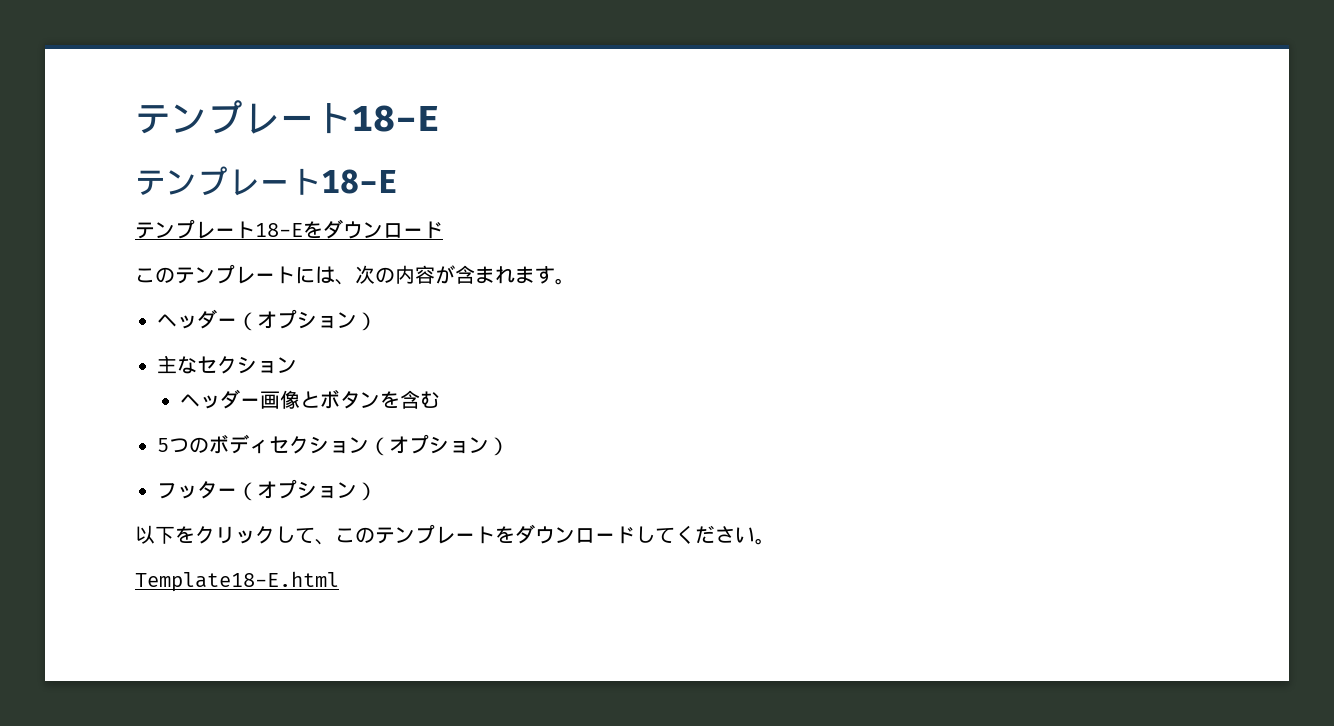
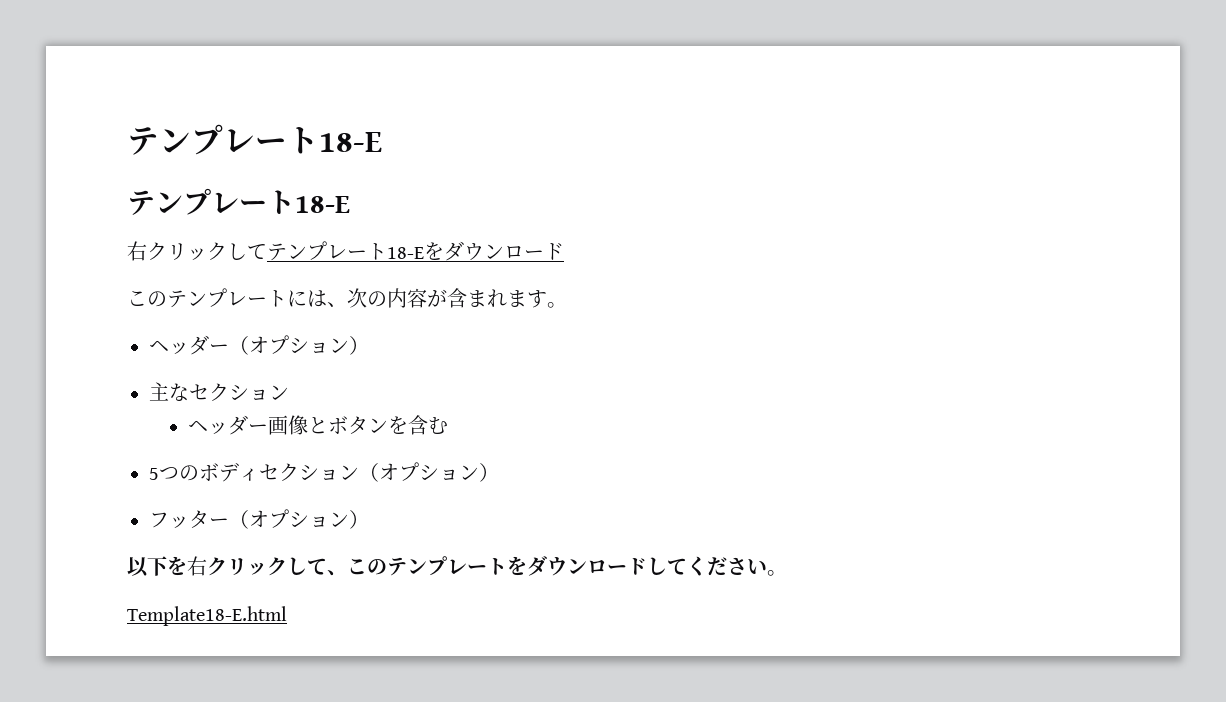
(397, 181) none -> [127,241,267,261] 右クリックして
(195, 535) none -> [187,556,207,576] 右

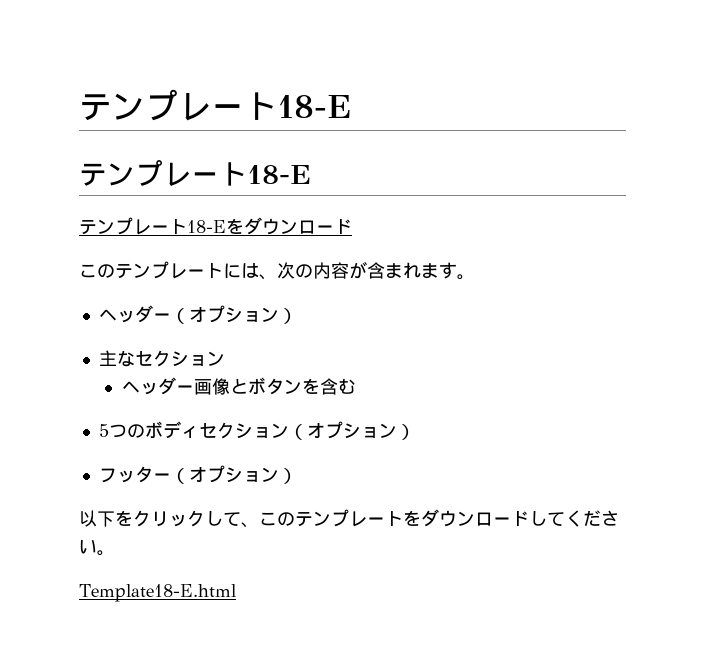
[127,241,267,261] 右クリックして -> (310, 174) none
[187,556,207,576] 右 -> (133, 518) none

